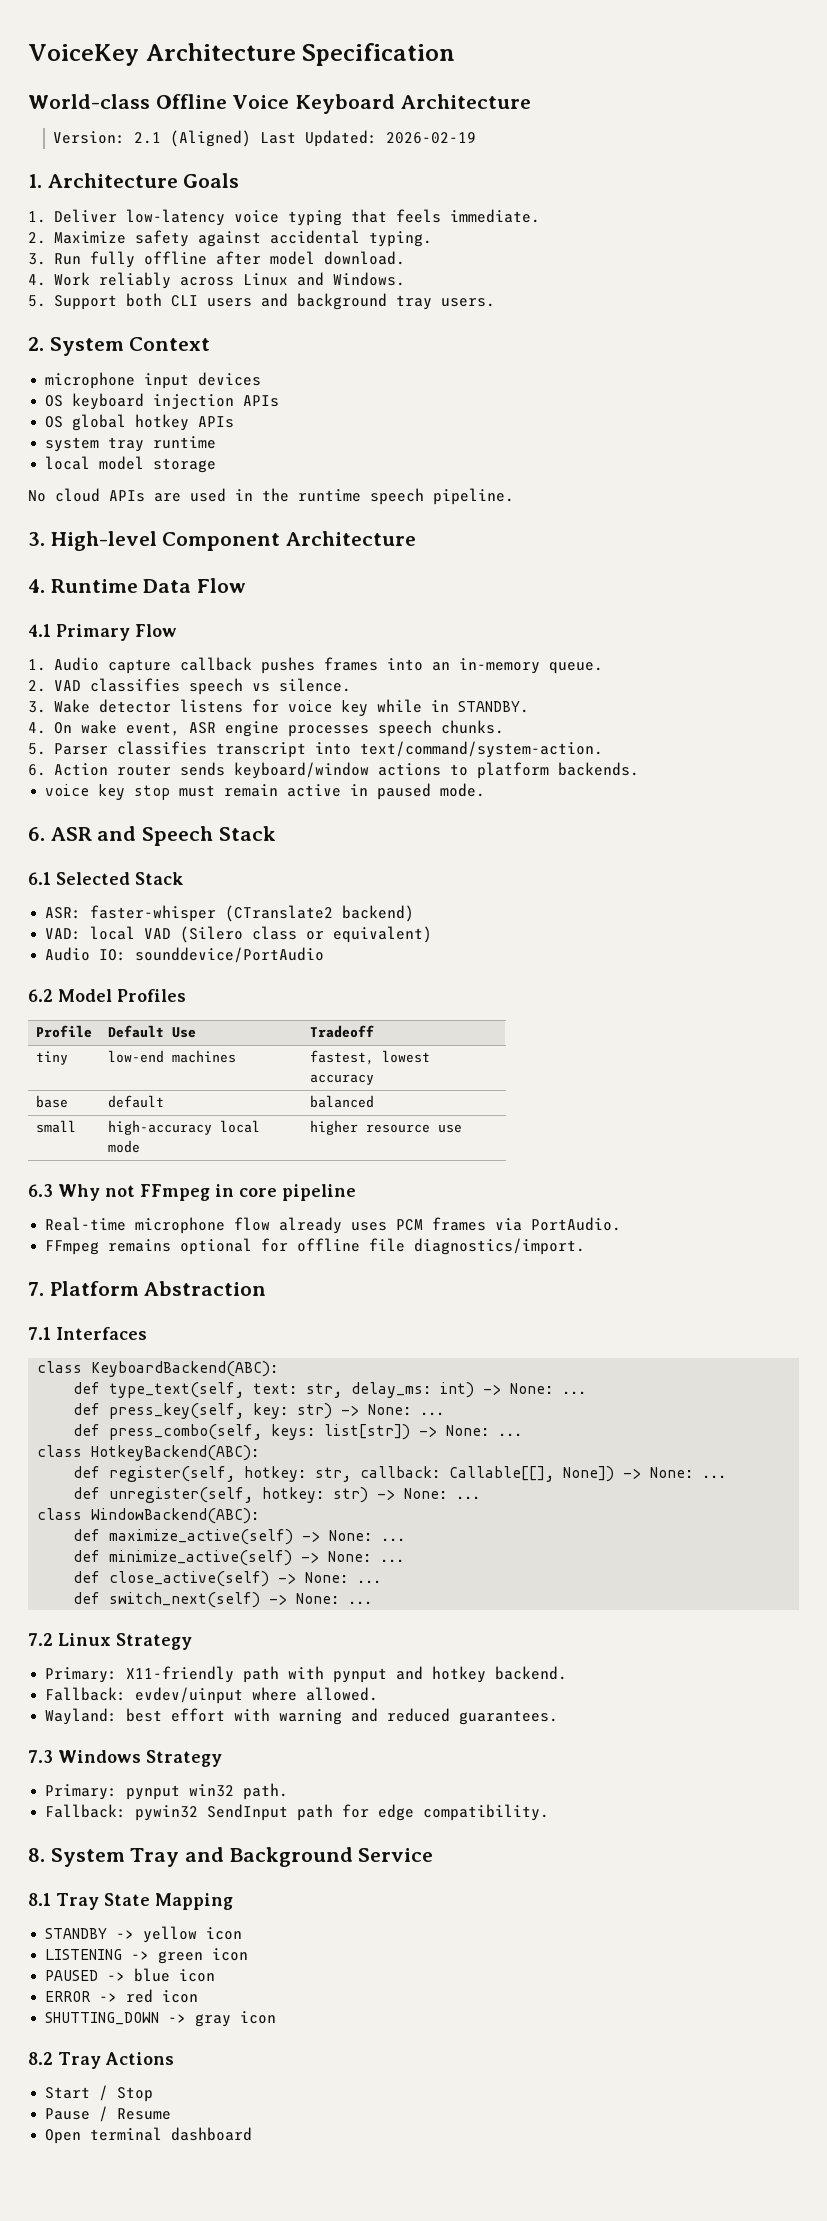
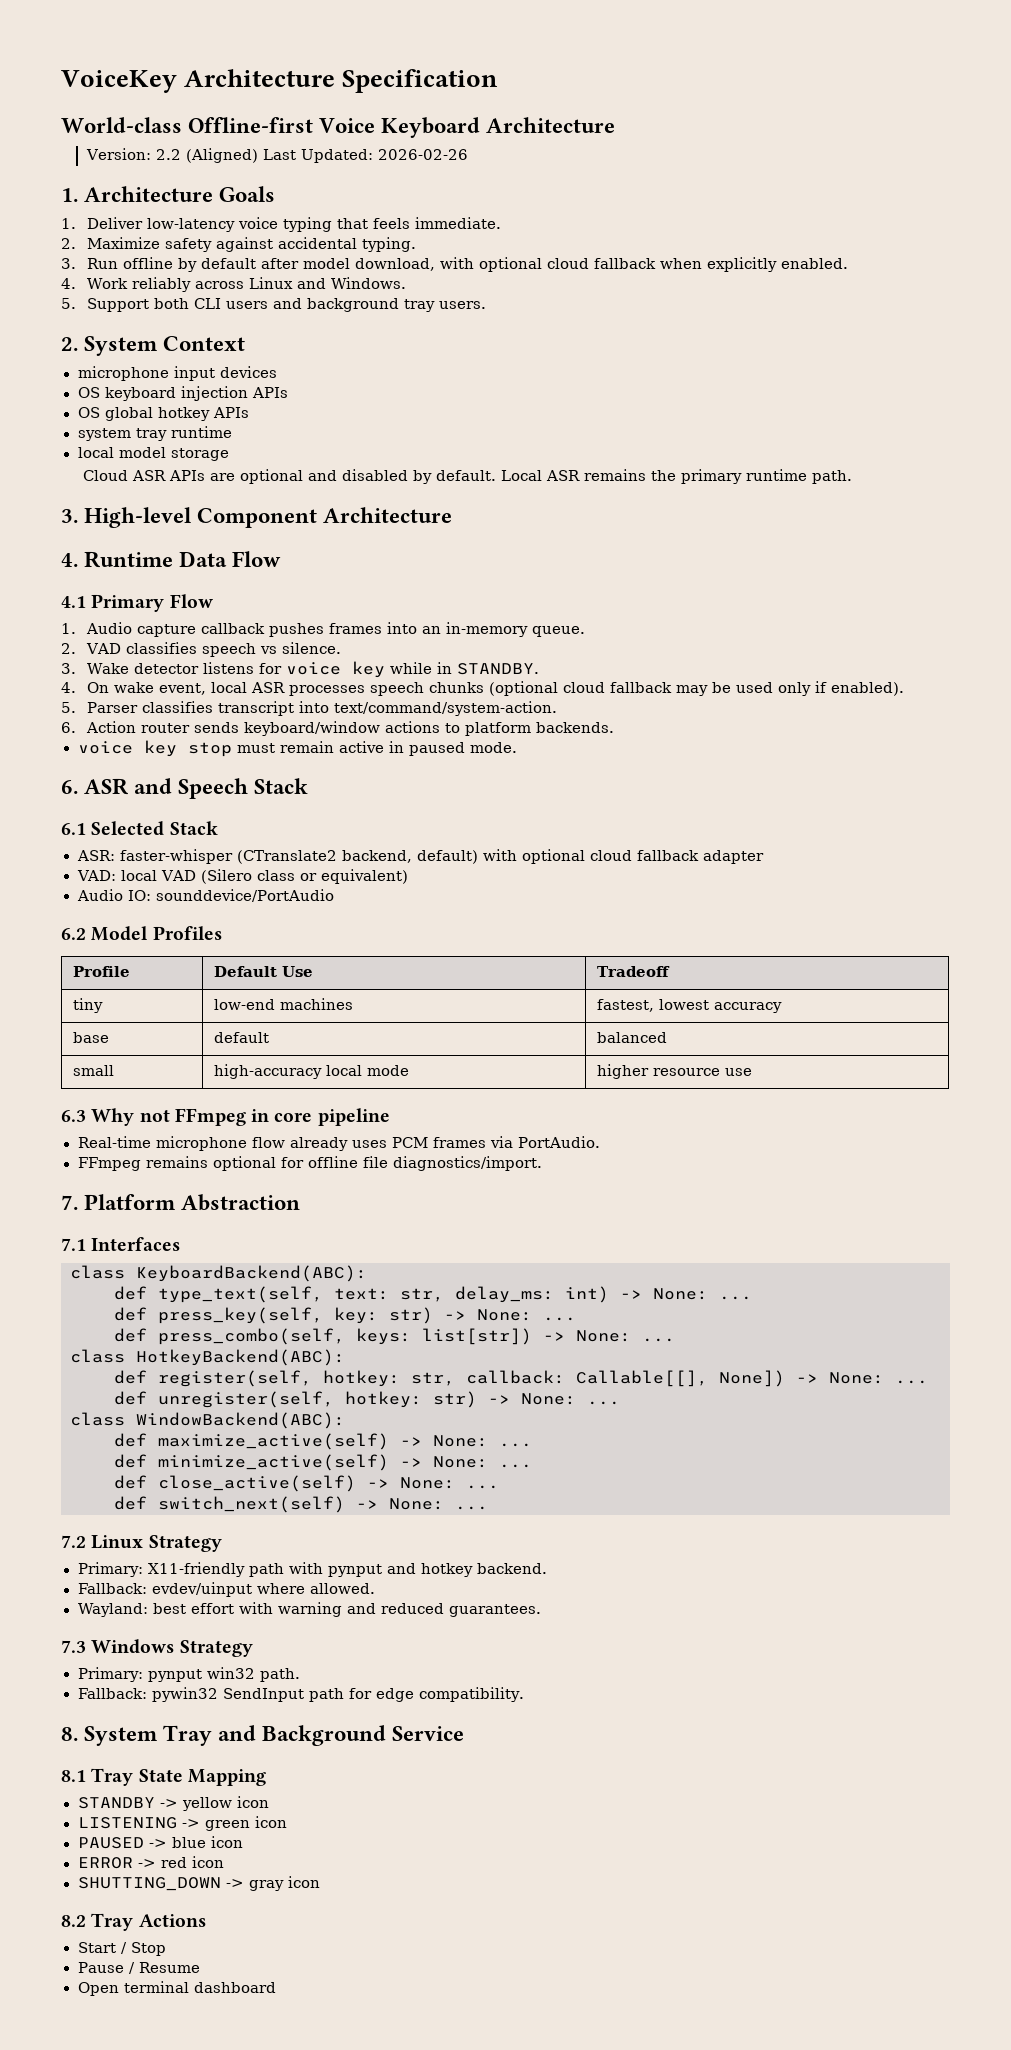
[155,94,227,109] Offline -> [188,117,314,133] Offline-first
[134,132,162,144] 2.1 -> [155,149,181,160] 2.2
[386,132,477,144] 2026-02-19 -> [377,149,468,160] 2026-02-26
[89,251,405,268] fully offline after model download. -> [122,257,848,272] offline by default after model download, with optional cloud fallback when explicitly enabled.
[28,488,514,505] No cloud APIs are used in the runtime speech pipeline. -> [82,469,852,484] Cloud ASR APIs are optional and disabled by default. Local ASR remains the primary runtime path.
[188,720,504,737] ASR engine processes speech chunks. -> [210,681,904,696] local ASR processes speech chunks (optional cloud fallback may be used only if enabled).
[342,905,415,922] backend) -> [341,849,764,864] backend, default) with optional cloud fallback adapter

